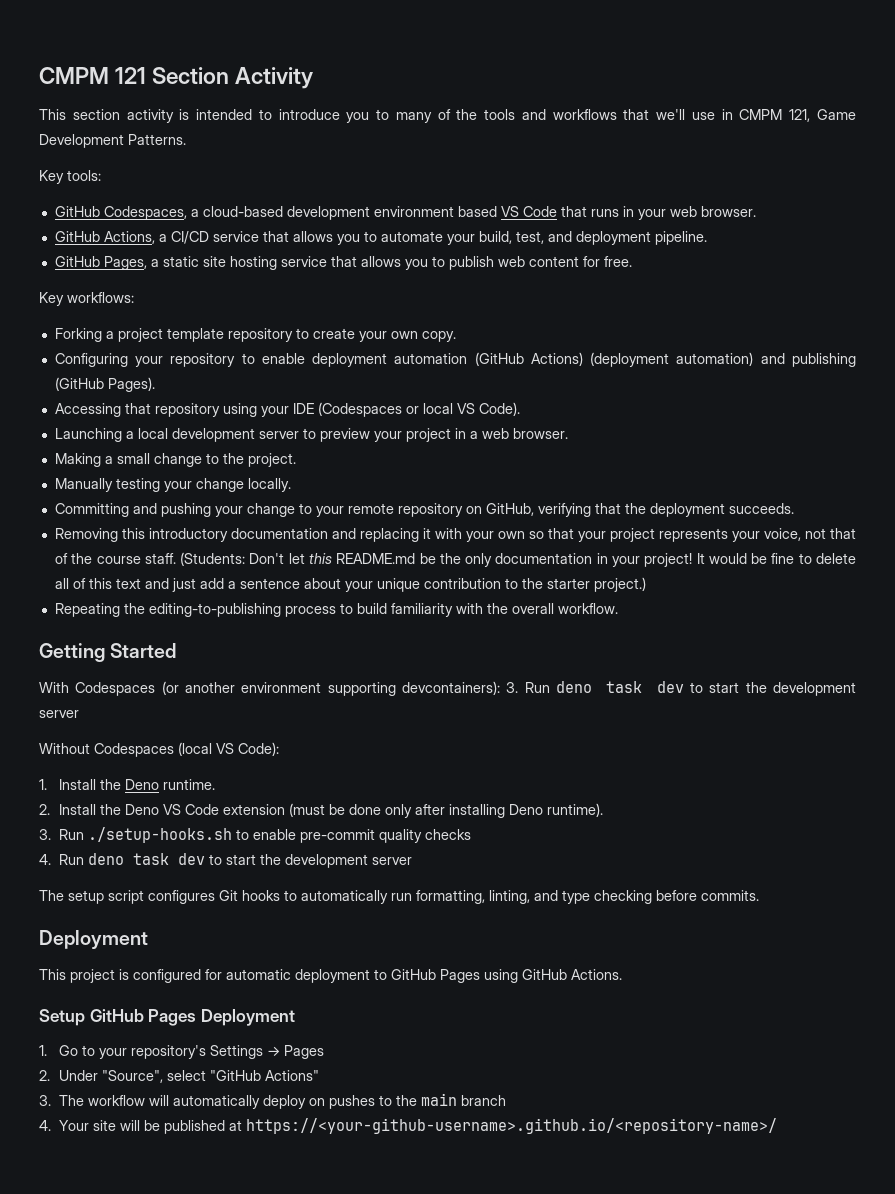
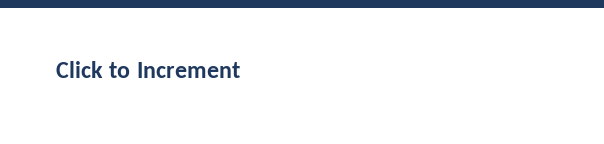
[39,67,314,89] [39,109,857,123] [39,134,186,148] [39,170,101,184] [54,206,756,220] [54,231,707,245] [54,256,632,270] [39,292,134,306] [54,328,456,342] [54,352,856,367] [54,377,155,392] [54,402,520,417] [54,428,568,442] [54,453,296,467] [54,478,291,492] [54,503,794,517] [54,528,856,542] [54,552,857,567] [54,577,646,592] [54,603,618,617] [39,643,177,662] [39,681,857,696] [39,710,79,718] [39,742,279,757] [39,779,216,790] [39,803,604,818] [39,827,472,843] [39,853,413,868] [39,890,759,904] [39,930,148,949] [39,969,622,983] [39,1009,295,1026] [39,1045,325,1059] [39,1070,320,1083] [39,1093,507,1109] [39,1118,778,1134] CMPM 121 Section Activity // This section activity is intended to introduce you to many of the tools and workflows that we'll use in CMPM 121, Game Development Patterns. // Key tools: // GitHub Codespaces, a cloud-based development environment based VS Code that runs in your web browser. // GitHub Actions, a CI/CD service that allows you to automate your build, test, and deployment pipeline. // GitHub Pages, a static site hosting service that allows you to publish web content for free. // Key workflows: // Forking a project template repository to create your own copy. // Configuring your repository to enable deployment automation (GitHub Actions) (deployment automation) and publishing (GitHub Pages). // Accessing that repository using your IDE (Codespaces or local VS Code). // Launching a local development server to preview your project in a web browser. // Making a small change to the project. // Manually testing your change locally. // Committing and pushing your change to your remote repository on GitHub, verifying that the deployment succeeds. // Removing this introductory documentation and replacing it with your own so that your project represents your voice, not that of the course staff. (Students: Don't let this README.md be the only documentation in your project! It would be fine to delete all of this text and just add a sentence about your unique contribution to the starter project.) // Repeating the editing-to-publishing process to build familiarity with the overall workflow. // Getting Started // With Codespaces (or another environment supporting devcontainers): 3. Run deno task dev to start the development server // Without Codespaces (local VS Code): // 1. Install the Deno runtime. // 2. Install the Deno VS Code extension (must be done only after installing Deno runtime). // 3. Run ./setup-hooks.sh to enable pre-commit quality checks // 4. Run deno task dev to start the development server // The setup script configures Git hooks to automatically run formatting, linting, and type checking before commits. // Deployment // This project is configured for automatic deployment to GitHub Pages using GitHub Actions. // Setup GitHub Pages Deployment // 1. Go to your repository's Settings → Pages // 2. Under "Source", select "GitHub Actions" // 3. The workflow will automatically deploy on pushes to the main branch // 4. Your site will be published at https://<your-github-username>.github.io/<repository-name>/ -> [56,61,240,78] Click to Increment

